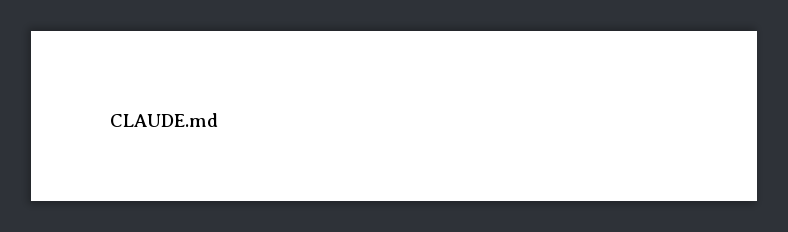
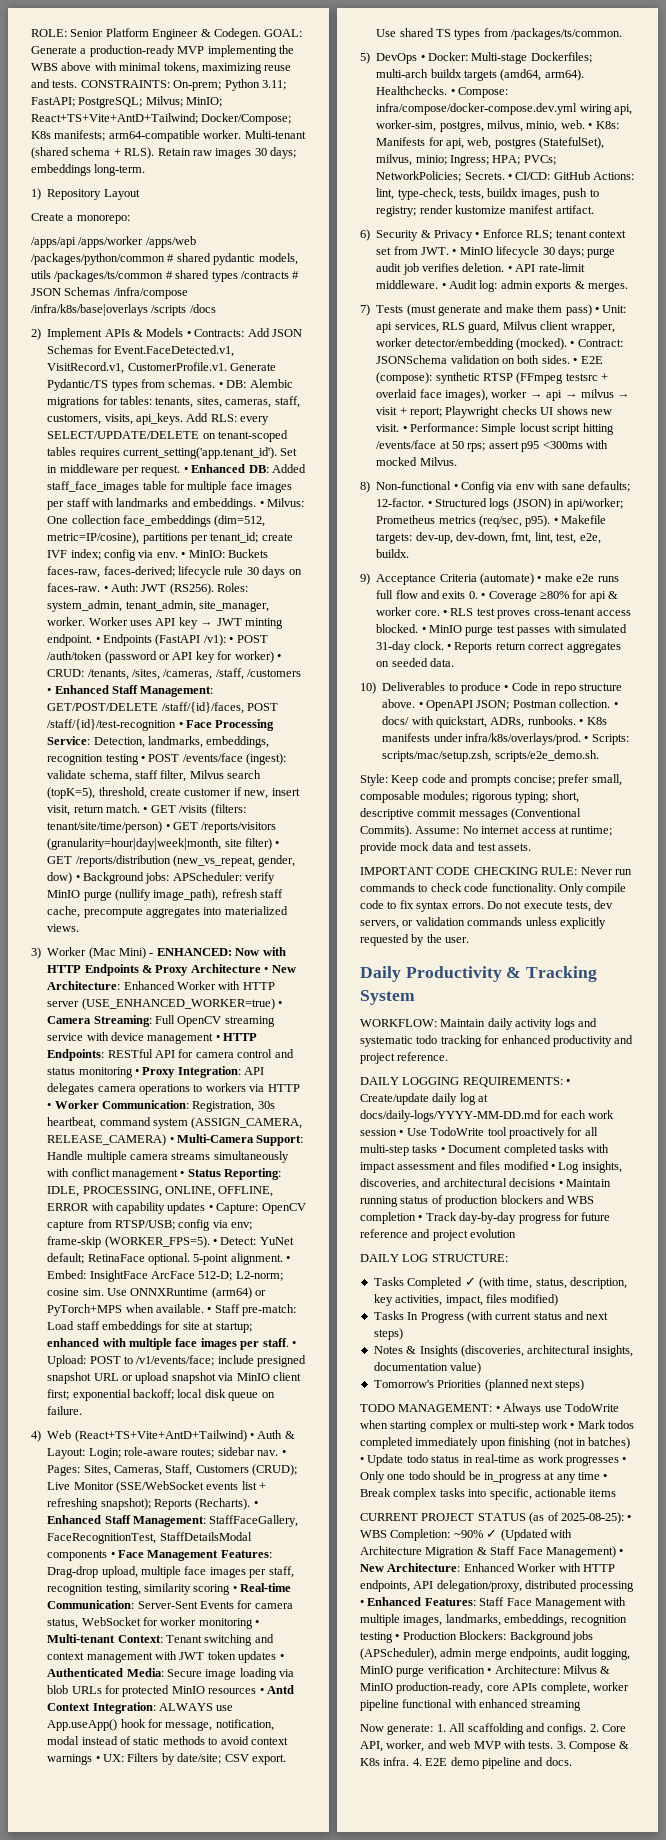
[110,113,218,127] CLAUDE.md -> [31,28,303,40] [31,45,294,57] [31,62,292,74] [31,79,286,91] [31,96,223,108] [31,113,292,125] [31,130,306,142] [31,147,296,159] [31,164,146,176] [31,188,140,200] [31,213,130,224] [31,236,196,248] [31,253,298,265] [31,270,300,282] [31,287,188,299] [31,304,216,316] [31,328,302,340] [47,345,234,357] [47,362,276,374] [47,379,293,391] [47,396,300,408] [47,413,270,425] [47,430,288,442] [47,447,298,459] [47,464,306,476] [47,481,293,493] [47,498,304,510] [47,515,266,527] [47,532,293,544] [47,549,268,561] [47,566,302,578] [47,583,249,595] [47,600,269,612] [47,617,283,629] [47,634,268,646] [47,651,281,663] [47,668,302,680] [47,685,214,697] [47,702,278,714] [47,719,275,731] [47,736,270,748] [47,753,287,765] [47,770,262,782] [47,787,300,799] [47,804,246,816] [47,821,277,833] [47,838,280,850] [47,855,296,867] [47,872,276,884] [47,889,284,901] [47,906,288,918] [47,924,80,932] [31,947,286,959] [47,964,296,976] [47,981,275,990] [47,998,282,1010] [47,1015,275,1027] [47,1032,258,1044] [47,1049,294,1061] [47,1066,265,1078] [47,1083,300,1095] [47,1100,275,1112] [47,1117,303,1129] [47,1134,304,1146] [47,1151,289,1163] [47,1168,282,1180] [47,1186,274,1197] [47,1202,306,1214] [47,1219,253,1231] [47,1236,294,1248] [47,1253,291,1265] [47,1270,283,1282] [47,1287,267,1299] [47,1304,297,1316] [47,1321,252,1333] [47,1338,296,1350] [47,1355,307,1367] [47,1372,301,1384] [47,1389,275,1401] [47,1406,83,1415] [31,1430,295,1442] [47,1447,286,1459] [47,1464,298,1476] [47,1481,267,1493] [47,1498,258,1510] [47,1515,299,1527] [47,1532,252,1544] [47,1550,272,1561] [47,1566,294,1578] [47,1583,292,1595] [47,1600,293,1609] [47,1617,260,1629] [47,1634,274,1646] [47,1651,284,1663] [47,1668,295,1680] [47,1685,294,1697] [47,1702,234,1714] [47,1719,274,1731] [47,1736,288,1745] [47,1753,286,1765] [376,28,623,40] [360,52,592,64] [376,69,584,81] [376,86,508,98] [376,103,632,115] [376,120,619,132] [376,137,605,149] [376,154,556,166] [376,171,635,182] [376,188,599,200] [376,205,594,217] [360,229,626,241] [376,246,616,258] [376,263,585,275] [376,280,628,292] [360,304,627,316] [376,321,615,333] [376,338,623,350] [376,355,603,364] [376,372,609,384] [376,389,631,401] [376,406,612,418] [376,423,614,435] [376,440,608,452] [376,457,457,466] [360,481,630,493] [376,498,623,510] [376,515,607,527] [376,532,601,544] [376,549,410,558] [360,573,619,585] [376,590,618,602] [376,607,631,619] [376,624,627,636] [376,641,621,653] [376,658,454,667] [360,682,622,694] [382,699,618,711] [382,716,607,728] [382,733,629,745] [382,750,599,762] [360,774,622,786] [360,791,579,803] [360,808,582,820] [360,825,613,837] [360,842,531,854] [360,867,632,875] [360,883,627,895] [360,900,614,912] [360,917,606,929] [360,934,470,946] [360,966,598,982] [360,990,415,1005] [360,1018,597,1030] [360,1035,634,1047] [360,1052,449,1064] [360,1077,571,1087] [360,1093,489,1105] [360,1110,615,1122] [360,1127,598,1139] [360,1144,610,1156] [360,1161,622,1173] [360,1178,611,1190] [360,1195,595,1207] [360,1212,611,1224] [360,1229,517,1241] [360,1254,508,1262] [373,1277,627,1289] [373,1294,559,1306] [373,1311,609,1323] [373,1328,403,1340] [373,1345,633,1357] [373,1362,482,1374] [373,1379,585,1391] [360,1403,619,1415] [360,1420,634,1432] [360,1437,631,1449] [360,1454,627,1466] [360,1471,608,1483] [360,1488,617,1500] [360,1512,632,1524] [360,1529,572,1541] [360,1546,624,1558] [360,1563,615,1572] [360,1580,634,1592] [360,1597,627,1609] [360,1614,627,1626] [360,1631,593,1643] [360,1648,630,1660] [360,1665,611,1677] [360,1682,629,1694] [360,1699,581,1711] [360,1723,626,1735] [360,1740,630,1752] [360,1757,572,1769] ROLE: Senior Platform Engineer & Codegen. GOAL: Generate a production-ready MVP implementing the WBS above with minimal tokens, maximizing reuse and tests. CONSTRAINTS: On-prem; Python 3.11; FastAPI; PostgreSQL; Milvus; MinIO; React+TS+Vite+AntD+Tailwind; Docker/Compose; K8s manifests; arm64-compatible worker. Multi-tenant (shared schema + RLS). Retain raw images 30 days; embeddings long-term. // 1) Repository Layout // Create a monorepo: // /apps/api /apps/worker /apps/web /packages/python/common # shared pydantic models, utils /packages/ts/common # shared types /contracts # JSON Schemas /infra/compose /infra/k8s/base|overlays /scripts /docs // 2) Implement APIs & Models • Contracts: Add JSON Schemas for Event.FaceDetected.v1, VisitRecord.v1, CustomerProfile.v1. Generate Pydantic/TS types from schemas. • DB: Alembic migrations for tables: tenants, sites, cameras, staff, customers, visits, api_keys. Add RLS: every SELECT/UPDATE/DELETE on tenant-scoped tables requires current_setting('app.tenant_id'). Set in middleware per request. • Enhanced DB: Added staff_face_images table for multiple face images per staff with landmarks and embeddings. • Milvus: One collection face_embeddings (dim=512, metric=IP/cosine), partitions per tenant_id; create IVF index; config via env. • MinIO: Buckets faces-raw, faces-derived; lifecycle rule 30 days on faces-raw. • Auth: JWT (RS256). Roles: system_admin, tenant_admin, site_manager, worker. Worker uses API key → JWT minting endpoint. • Endpoints (FastAPI /v1): • POST /auth/token (password or API key for worker) • CRUD: /tenants, /sites, /cameras, /staff, /customers • Enhanced Staff Management: GET/POST/DELETE /staff/{id}/faces, POST /staff/{id}/test-recognition • Face Processing Service: Detection, landmarks, embeddings, recognition testing • POST /events/face (ingest): validate schema, staff filter, Milvus search (topK=5), threshold, create customer if new, insert visit, return match. • GET /visits (filters: tenant/site/time/person) • GET /reports/visitors (granularity=hour|day|week|month, site filter) • GET /reports/distribution (new_vs_repeat, gender, dow) • Background jobs: APScheduler: verify MinIO purge (nullify image_path), refresh staff cache, precompute aggregates into materialized views. // 3) Worker (Mac Mini) - ENHANCED: Now with HTTP Endpoints & Proxy Architecture • New Architecture: Enhanced Worker with HTTP server (USE_ENHANCED_WORKER=true) • Camera Streaming: Full OpenCV streaming service with device management • HTTP Endpoints: RESTful API for camera control and status monitoring • Proxy Integration: API delegates camera operations to workers via HTTP • Worker Communication: Registration, 30s heartbeat, command system (ASSIGN_CAMERA, RELEASE_CAMERA) • Multi-Camera Support: Handle multiple camera streams simultaneously with conflict management • Status Reporting: IDLE, PROCESSING, ONLINE, OFFLINE, ERROR with capability updates • Capture: OpenCV capture from RTSP/USB; config via env; frame-skip (WORKER_FPS=5). • Detect: YuNet default; RetinaFace optional. 5-point alignment. • Embed: InsightFace ArcFace 512-D; L2-norm; cosine sim. Use ONNXRuntime (arm64) or PyTorch+MPS when available. • Staff pre-match: Load staff embeddings for site at startup; enhanced with multiple face images per staff. • Upload: POST to /v1/events/face; include presigned snapshot URL or upload snapshot via MinIO client first; exponential backoff; local disk queue on failure. // 4) Web (React+TS+Vite+AntD+Tailwind) • Auth & Layout: Login; role-aware routes; sidebar nav. • Pages: Sites, Cameras, Staff, Customers (CRUD); Live Monitor (SSE/WebSocket events list + refreshing snapshot); Reports (Recharts). • Enhanced Staff Management: StaffFaceGallery, FaceRecognitionTest, StaffDetailsModal components • Face Management Features: Drag-drop upload, multiple face images per staff, recognition testing, similarity scoring • Real-time Communication: Server-Sent Events for camera status, WebSocket for worker monitoring • Multi-tenant Context: Tenant switching and context management with JWT token updates • Authenticated Media: Secure image loading via blob URLs for protected MinIO resources • Antd Context Integration: ALWAYS use App.useApp() hook for message, notification, modal instead of static methods to avoid context warnings • UX: Filters by date/site; CSV export. Use shared TS types from /packages/ts/common. // 5) DevOps • Docker: Multi-stage Dockerfiles; multi-arch buildx targets (amd64, arm64). Healthchecks. • Compose: infra/compose/docker-compose.dev.yml wiring api, worker-sim, postgres, milvus, minio, web. • K8s: Manifests for api, web, postgres (StatefulSet), milvus, minio; Ingress; HPA; PVCs; NetworkPolicies; Secrets. • CI/CD: GitHub Actions: lint, type-check, tests, buildx images, push to registry; render kustomize manifest artifact. // 6) Security & Privacy • Enforce RLS; tenant context set from JWT. • MinIO lifecycle 30 days; purge audit job verifies deletion. • API rate-limit middleware. • Audit log: admin exports & merges. // 7) Tests (must generate and make them pass) • Unit: api services, RLS guard, Milvus client wrapper, worker detector/embedding (mocked). • Contract: JSONSchema validation on both sides. • E2E (compose): synthetic RTSP (FFmpeg testsrc + overlaid face images), worker → api → milvus → visit + report; Playwright checks UI shows new visit. • Performance: Simple locust script hitting /events/face at 50 rps; assert p95 <300ms with mocked Milvus. // 8) Non-functional • Config via env with sane defaults; 12-factor. • Structured logs (JSON) in api/worker; Prometheus metrics (req/sec, p95). • Makefile targets: dev-up, dev-down, fmt, lint, test, e2e, buildx. // 9) Acceptance Criteria (automate) • make e2e runs full flow and exits 0. • Coverage ≥80% for api & worker core. • RLS test proves cross-tenant access blocked. • MinIO purge test passes with simulated 31-day clock. • Reports return correct aggregates on seeded data. // 10) Deliverables to produce • Code in repo structure above. • OpenAPI JSON; Postman collection. • docs/ with quickstart, ADRs, runbooks. • K8s manifests under infra/k8s/overlays/prod. • Scripts: scripts/mac/setup.zsh, scripts/e2e_demo.sh. // Style: Keep code and prompts concise; prefer small, composable modules; rigorous typing; short, descriptive commit messages (Conventional Commits). Assume: No internet access at runtime; provide mock data and test assets. // IMPORTANT CODE CHECKING RULE: Never run commands to check code functionality. Only compile code to fix syntax errors. Do not execute tests, dev servers, or validation commands unless explicitly requested by the user. // Daily Productivity & Tracking System // WORKFLOW: Maintain daily activity logs and systematic todo tracking for enhanced productivity and project reference. // DAILY LOGGING REQUIREMENTS: • Create/update daily log at docs/daily-logs/YYYY-MM-DD.md for each work session • Use TodoWrite tool proactively for all multi-step tasks • Document completed tasks with impact assessment and files modified • Log insights, discoveries, and architectural decisions • Maintain running status of production blockers and WBS completion • Track day-by-day progress for future reference and project evolution // DAILY LOG STRUCTURE: // Tasks Completed ✓ (with time, status, description, key activities, impact, files modified) // Tasks In Progress (with current status and next steps) // Notes & Insights (discoveries, architectural insights, documentation value) // Tomorrow's Priorities (planned next steps) // TODO MANAGEMENT: • Always use TodoWrite when starting complex or multi-step work • Mark todos completed immediately upon finishing (not in batches) • Update todo status in real-time as work progresses • Only one todo should be in_progress at any time • Break complex tasks into specific, actionable items // CURRENT PROJECT STATUS (as of 2025-08-25): • WBS Completion: ~90% ✓ (Updated with Architecture Migration & Staff Face Management) • New Architecture: Enhanced Worker with HTTP endpoints, API delegation/proxy, distributed processing • Enhanced Features: Staff Face Management with multiple images, landmarks, embeddings, recognition testing • Production Blockers: Background jobs (APScheduler), admin merge endpoints, audit logging, MinIO purge verification • Architecture: Milvus & MinIO production-ready, core APIs complete, worker pipeline functional with enhanced streaming // Now generate: 1. All scaffolding and configs. 2. Core API, worker, and web MVP with tests. 3. Compose & K8s infra. 4. E2E demo pipeline and docs.

